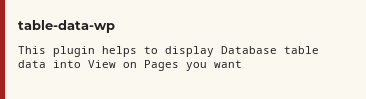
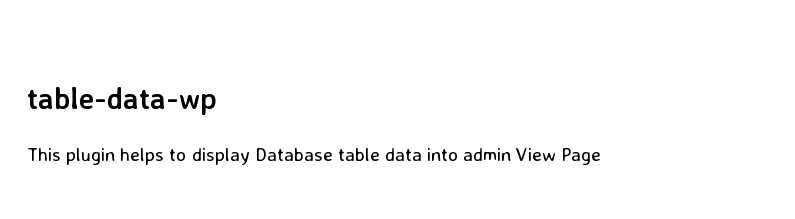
[88,60,242,71] View on Pages you want -> [463,148,602,165] admin View Page

